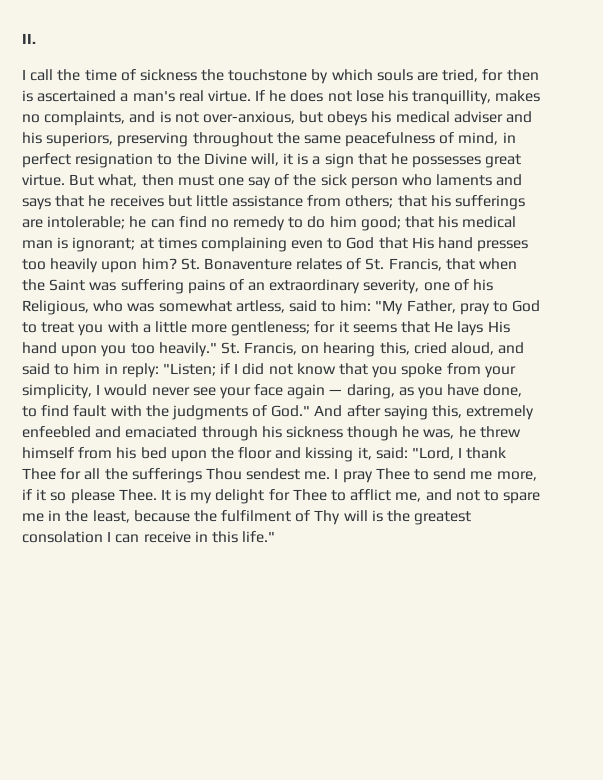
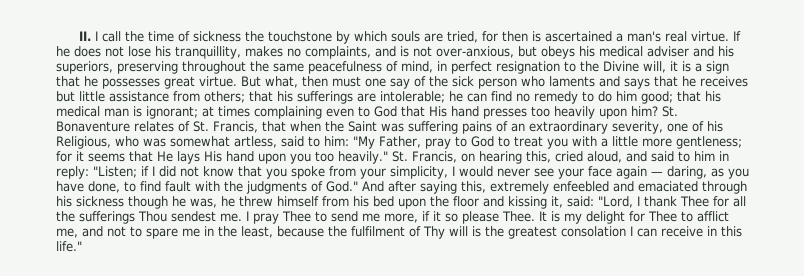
(36, 38) // -> (91, 36) none

